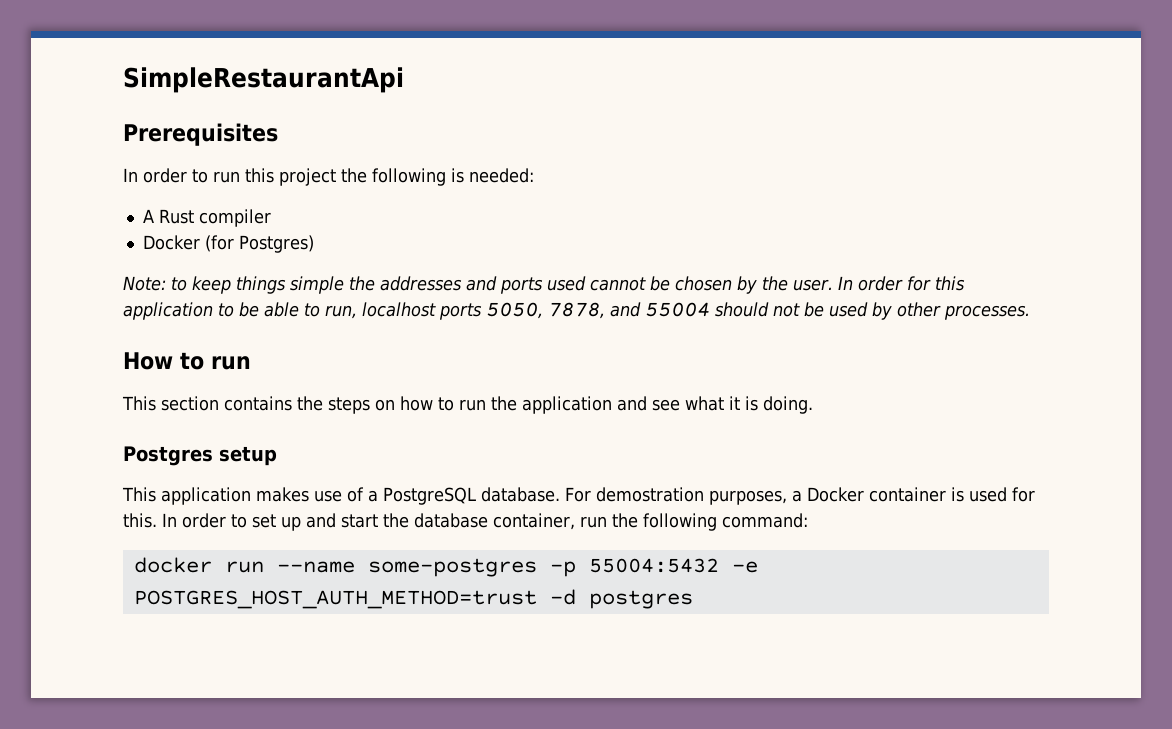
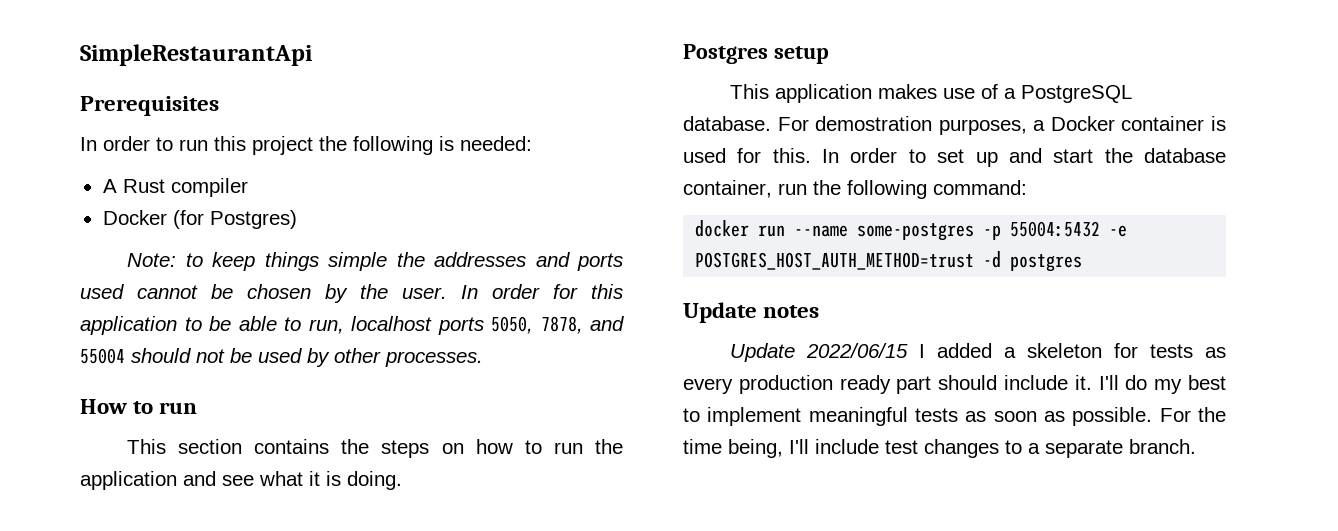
(693, 599) none -> [683,302,820,323] [730,343,1226,362] [683,375,1226,394] [683,407,1226,426] [683,439,1196,458] // Update notes // Update 2022/06/15 I added a skeleton for tests as every production ready part should include it. I'll do my best to implement meaningful tests as soon as possible. For the time being, I'll include test changes to a separate branch.

